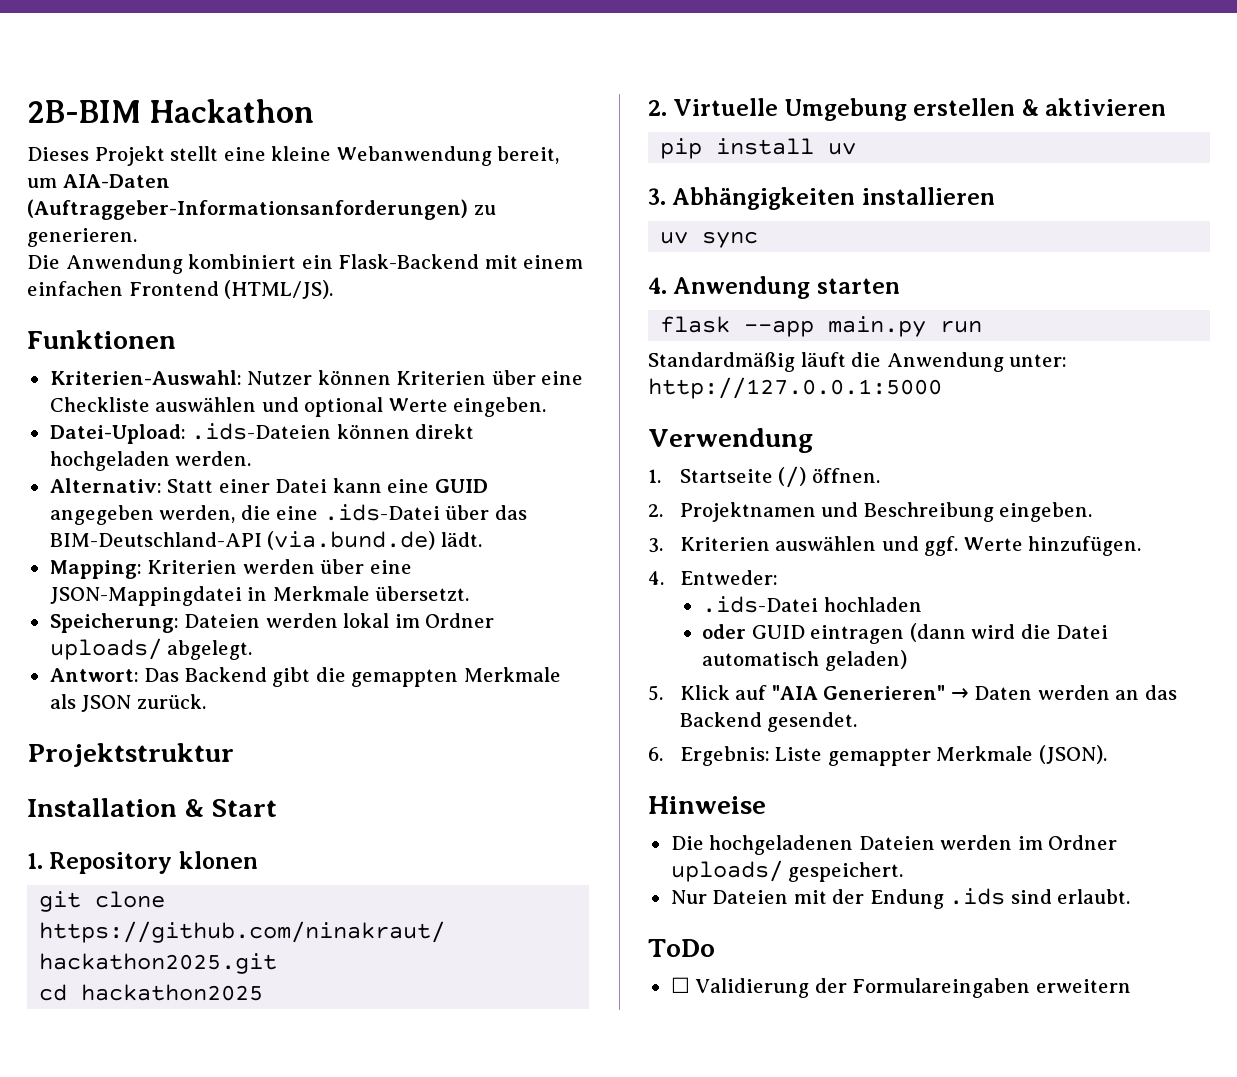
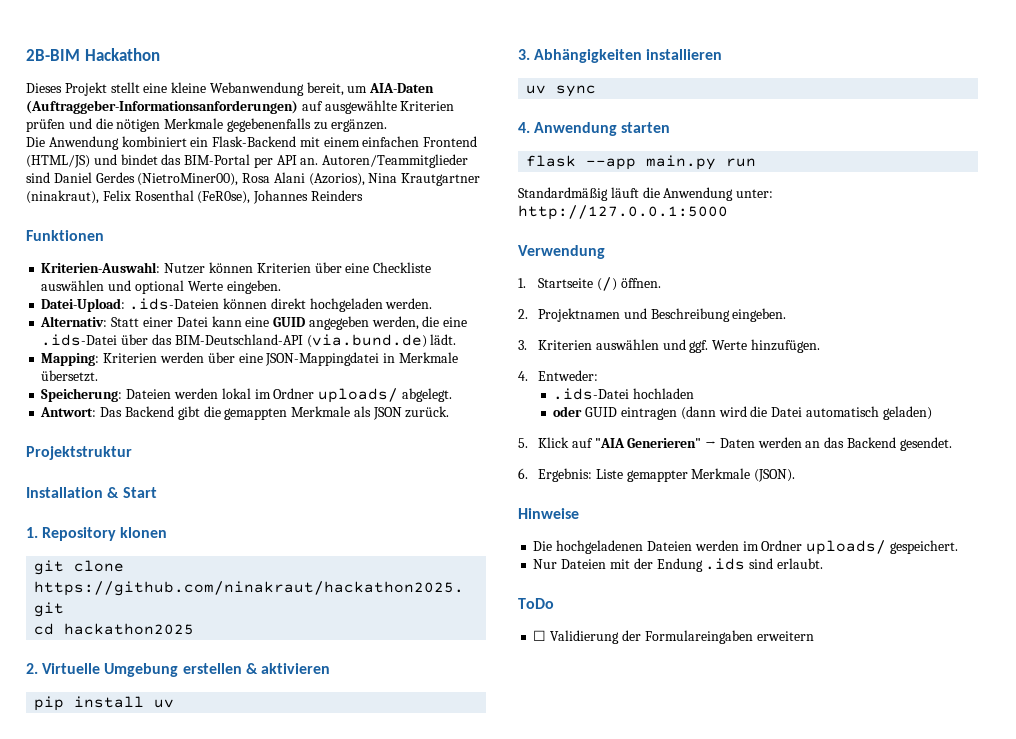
[473,205,496,215] [27,228,137,247] zu generieren. -> [301,100,455,114] [26,118,388,132] auf ausgewählte Kriterien prüfen und die nötigen Merkmale gegebenenfalls zu ergänzen.
[224,280,334,299] (HTML/JS). -> [26,154,469,168] [26,172,481,186] [26,190,363,204] (HTML/JS) und bindet das BIM-Portal per API an. Autoren/Teammitglieder sind Daniel Gerdes (NietroMiner00), Rosa Alani (Azorios), Nina Krautgartner (ninakraut), Felix Rosenthal (FeR0se), Johannes Reinders

